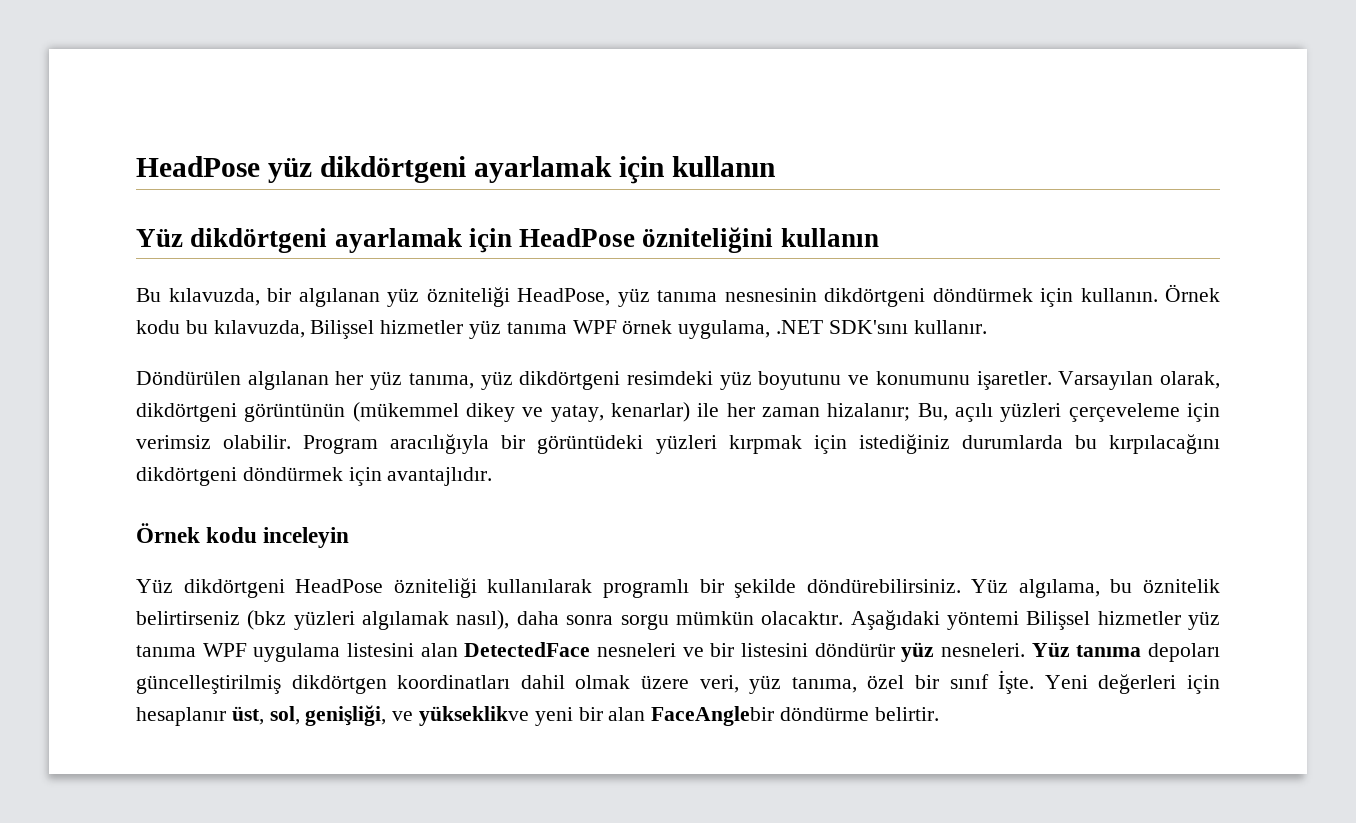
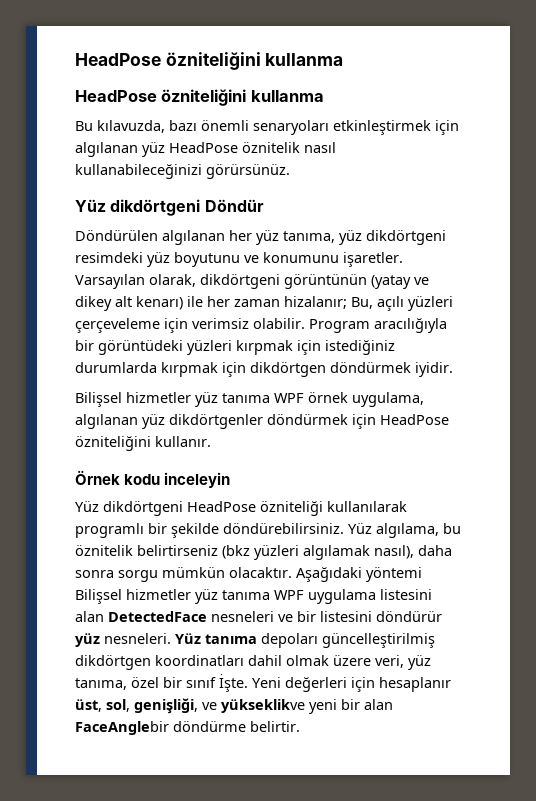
[136,156,775,184] [136,227,879,253] [136,284,1220,307] [136,320,987,339] HeadPose yüz dikdörtgeni ayarlamak için kullanın // Yüz dikdörtgeni ayarlamak için HeadPose özniteliğini kullanın // Bu kılavuzda, bir algılanan yüz özniteliği HeadPose, yüz tanıma nesnesinin dikdörtgeni döndürmek için kullanın. Örnek kodu bu kılavuzda, Bilişsel hizmetler yüz tanıma WPF örnek uygulama, .NET SDK'sını kullanır. -> [75,52,344,70] [75,89,324,106] [75,120,459,135] [75,142,336,157] [75,164,290,179] [75,199,264,216] HeadPose özniteliğini kullanma // HeadPose özniteliğini kullanma // Bu kılavuzda, bazı önemli senaryoları etkinleştirmek için algılanan yüz HeadPose öznitelik nasıl kullanabileceğinizi görürsünüz. // Yüz dikdörtgeni Döndür
[352,402,690,422] (mükemmel dikey ve yatay, kenarlar) -> [371,275,429,289] [75,296,183,311] (yatay ve dikey alt kenarı)
[1074,434,1220,454] [136,467,493,486] bu kırpılacağını dikdörtgeni döndürmek için avantajlıdır. -> [161,362,453,377] [75,392,424,407] [75,414,449,429] [75,436,211,451] kırpmak için dikdörtgen döndürmek iyidir. // Bilişsel hizmetler yüz tanıma WPF örnek uygulama, algılanan yüz dikdörtgenler döndürmek için HeadPose özniteliğini kullanır.

